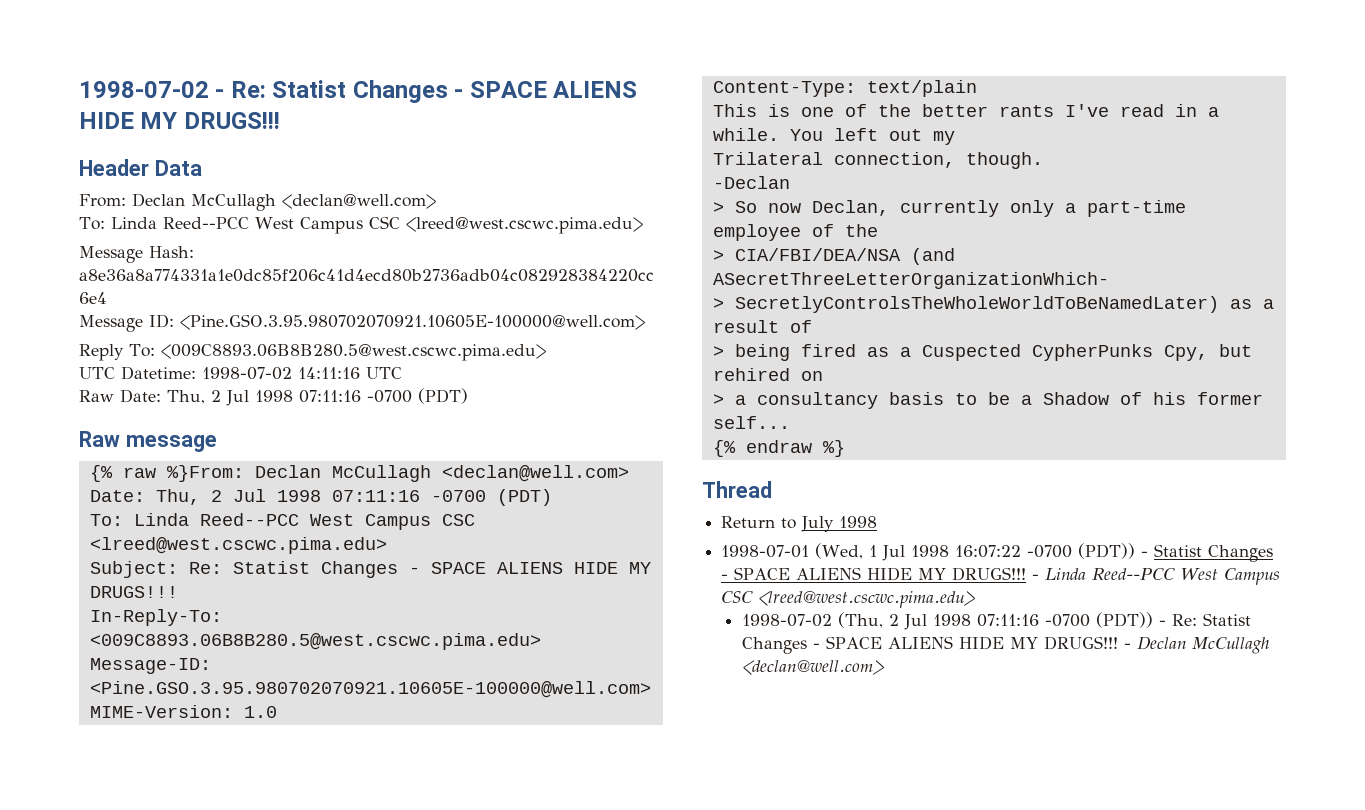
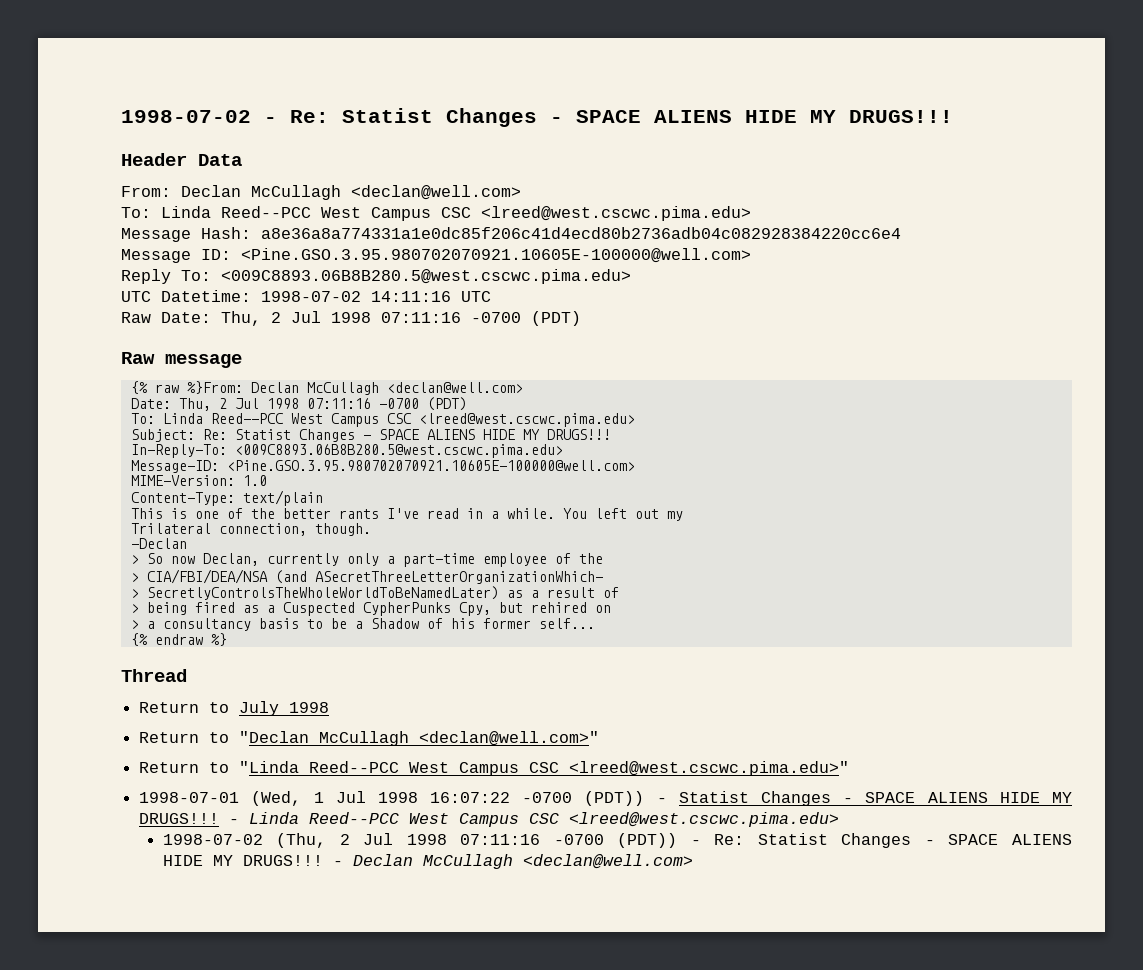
(878, 522) none -> [139,731,600,746] [139,761,850,776] // Return to "Declan McCullagh <declan@well.com>" // Return to "Linda Reed--PCC West Campus CSC <lreed@west.cscwc.pima.edu>"

